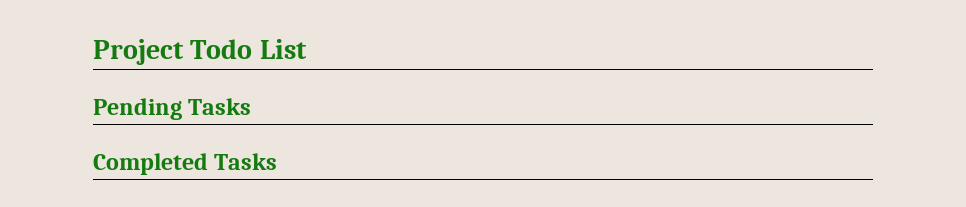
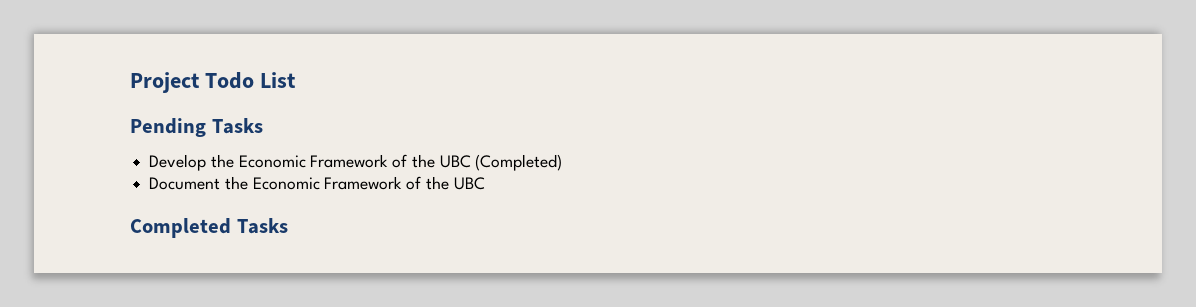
(252, 106) none -> [149,154,563,171] [149,176,485,190] // Develop the Economic Framework of the UBC (Completed) // Document the Economic Framework of the UBC

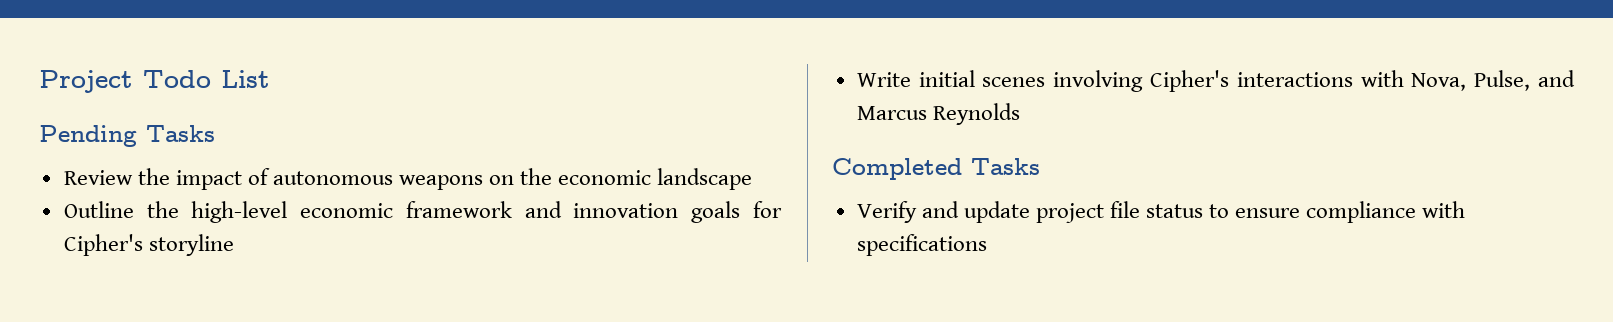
[149,154,563,171] [149,176,485,190] [130,218,288,238] Develop the Economic Framework of the UBC (Completed) // Document the Economic Framework of the UBC // Completed Tasks -> [63,168,753,190] [63,201,782,223] [63,234,234,256] [856,70,1575,92] [856,103,1020,125] [832,158,1040,180] [856,201,1466,223] [856,234,987,256] Review the impact of autonomous weapons on the economic landscape // Outline the high-level economic framework and innovation goals for Cipher's storyline // Write initial scenes involving Cipher's interactions with Nova, Pulse, and Marcus Reynolds // Completed Tasks // Verify and update project file status to ensure compliance with specifications

